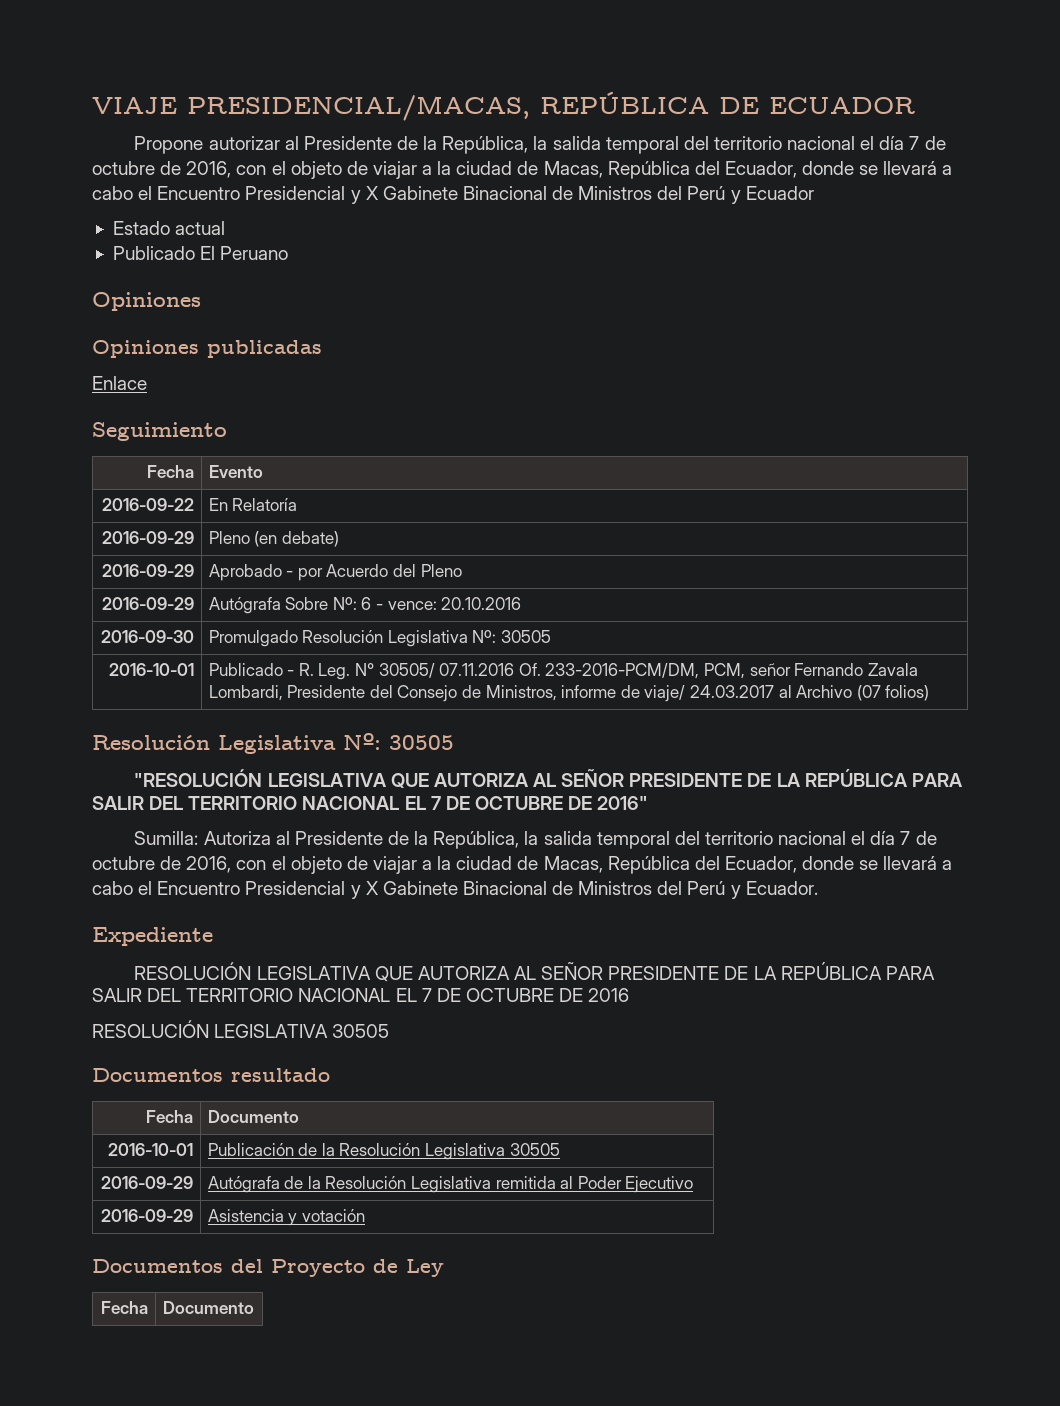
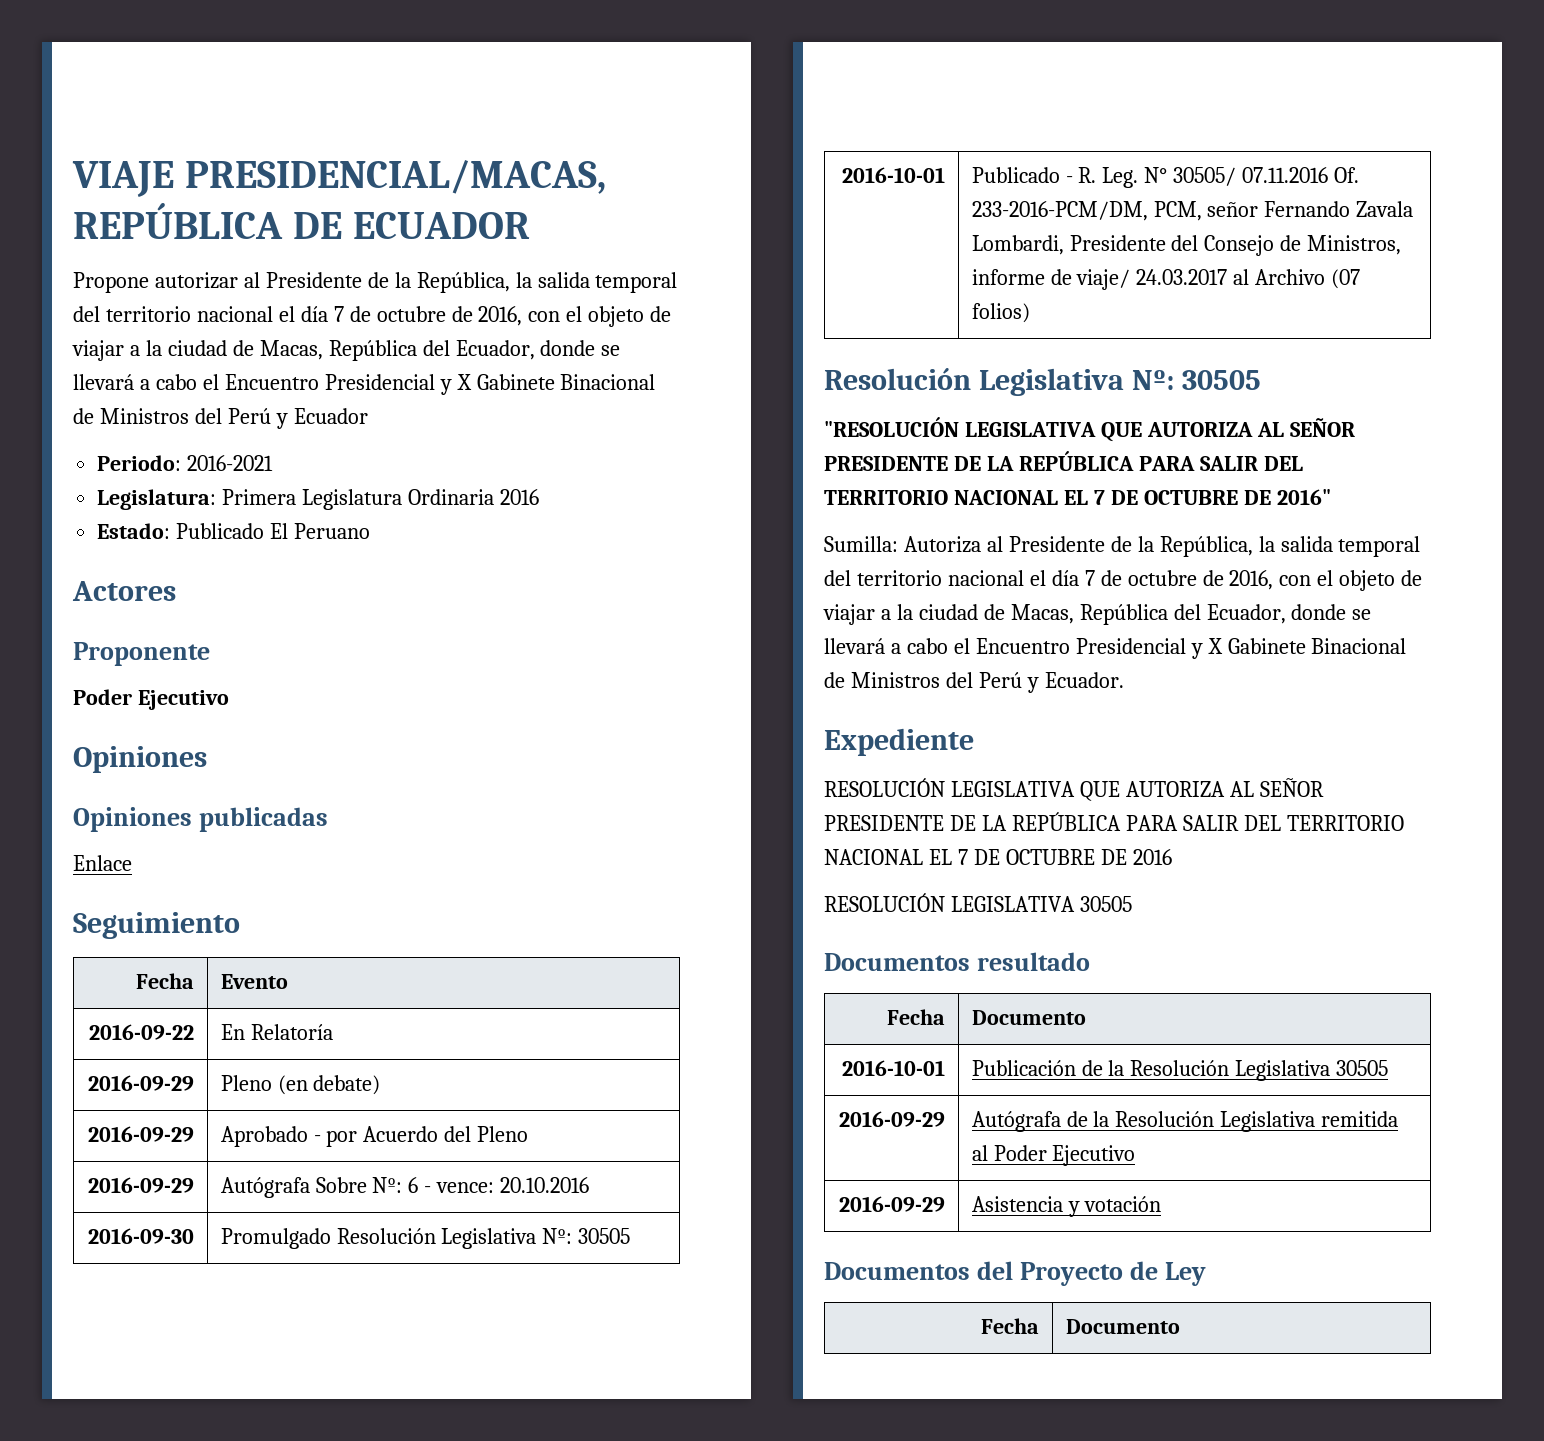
[112,221,226,235] Estado actual // -> [97,455,274,471] [97,489,539,510] [97,523,171,539] Periodo: 2016-2021 // Legislatura: Primera Legislatura Ordinaria 2016 // Estado:
(289, 253) none -> [72,581,176,601] [73,642,210,666] [73,689,229,710] // Actores // Proponente // Poder Ejecutivo

